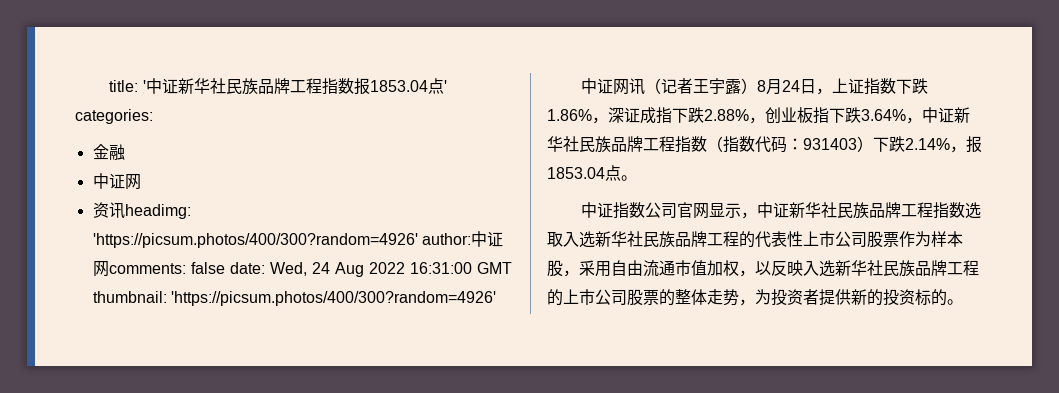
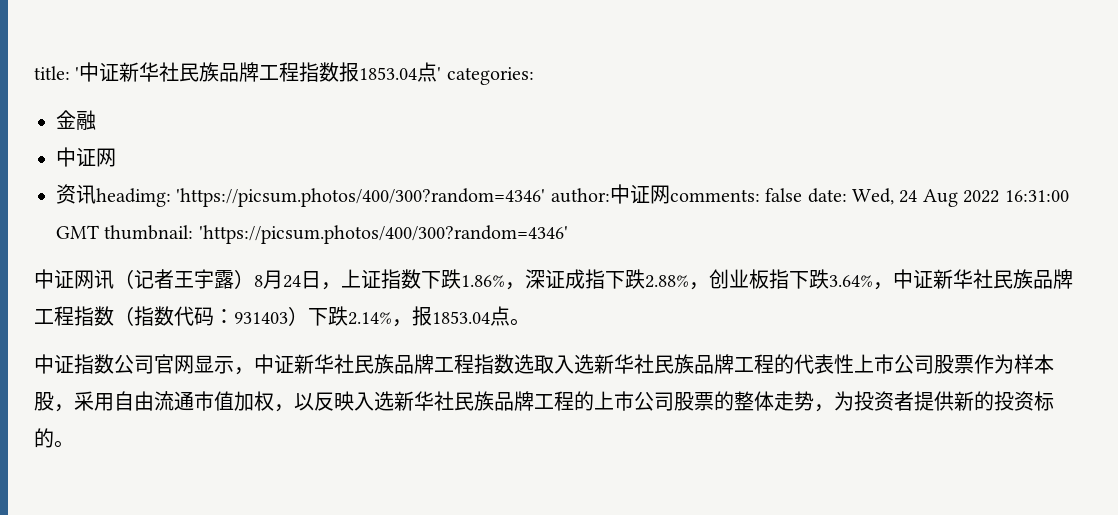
[92,233,418,248] 'https://picsum.photos/400/300?random=4926' -> [176,188,546,207] 'https://picsum.photos/400/300?random=4346'
[170,291,496,306] 'https://picsum.photos/400/300?random=4926' -> [198,225,568,244] 'https://picsum.photos/400/300?random=4346'

